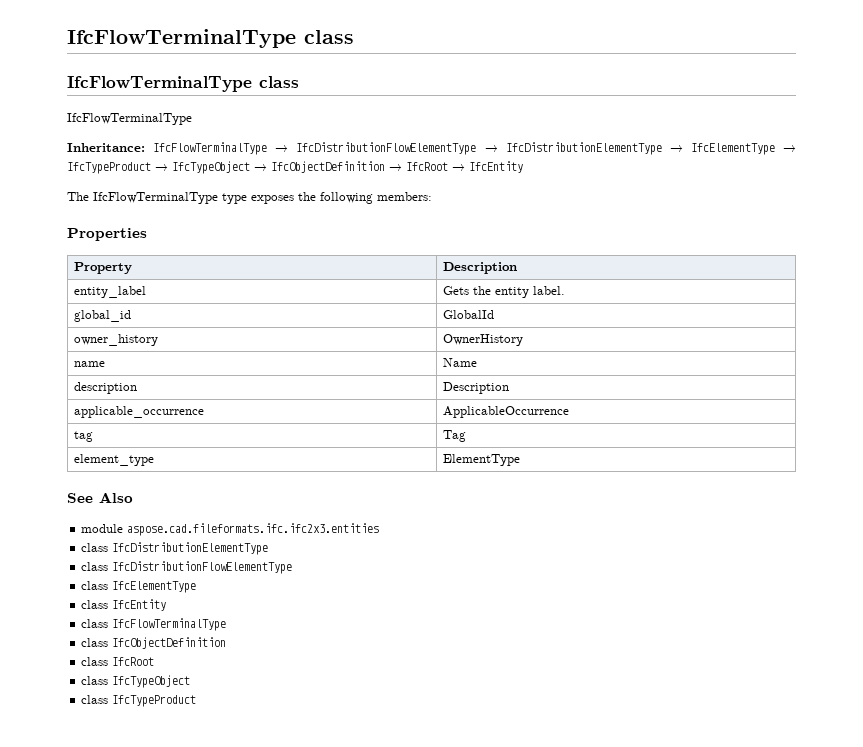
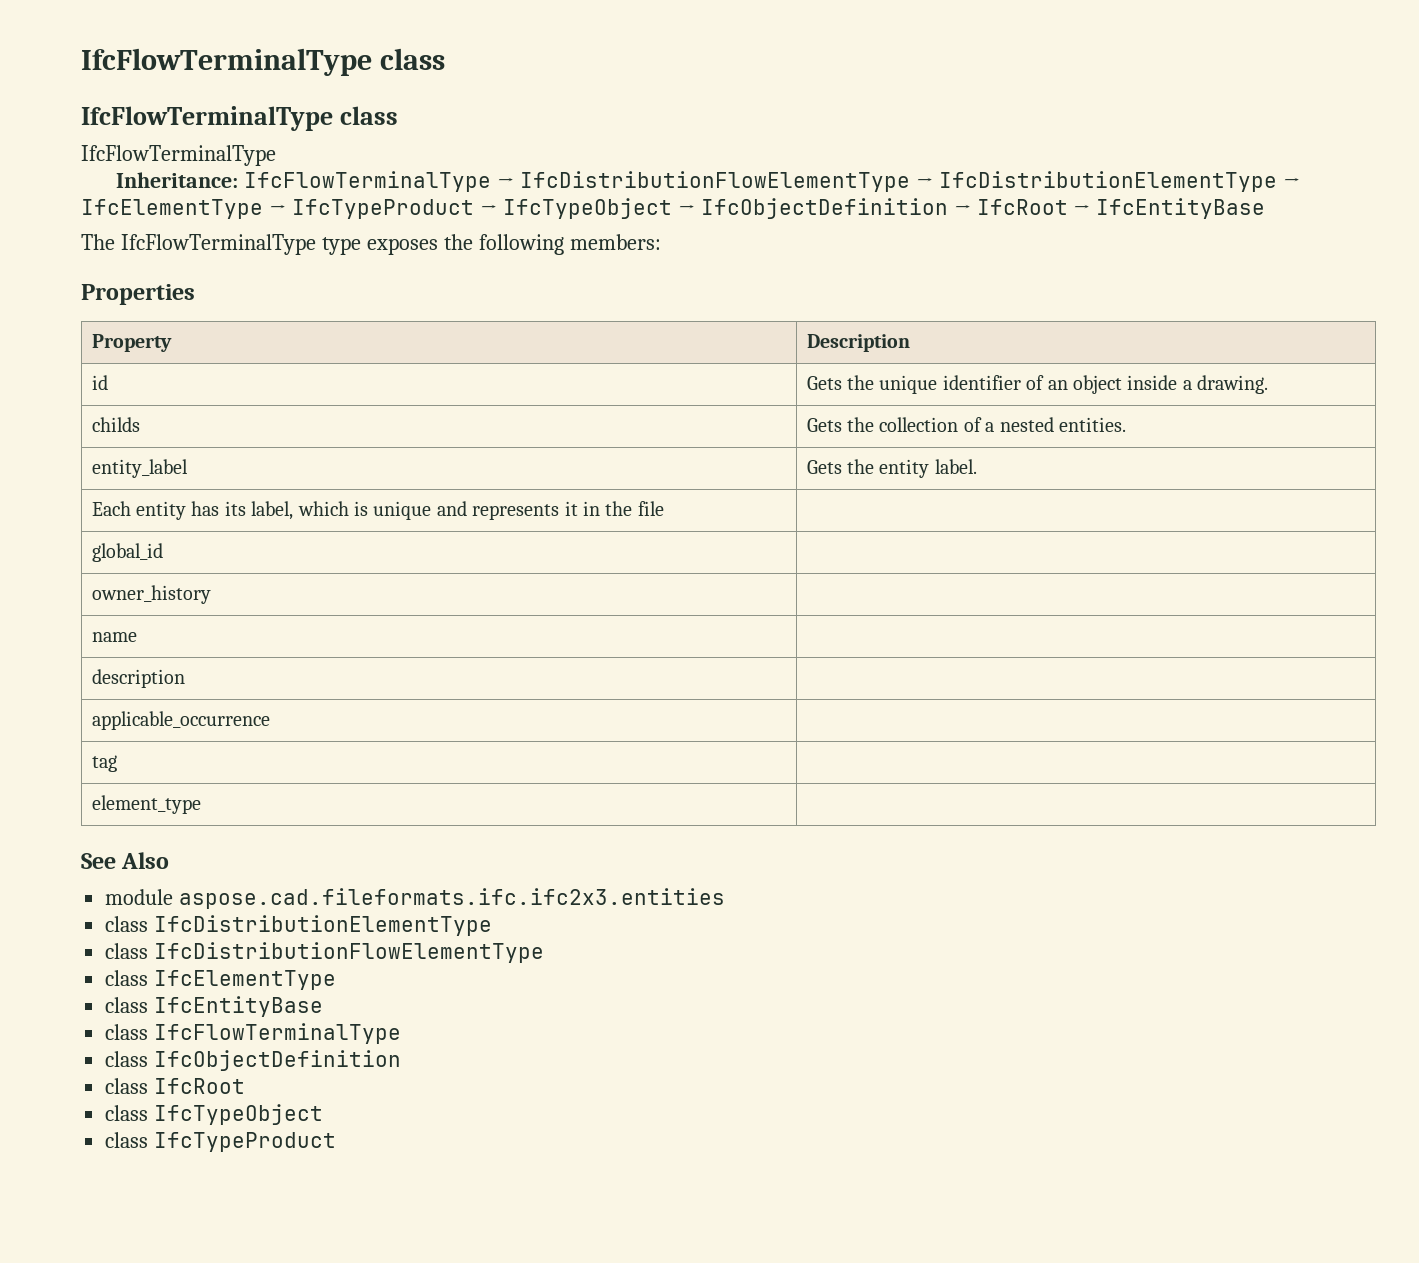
[469,161,523,173] IfcEntity -> [1096,198,1266,219] IfcEntityBase
(517, 268) none -> [91,375,108,390] [806,375,1269,394] [91,417,140,432] [806,417,1126,432] // id | Gets the unique identifier of an object inside a drawing. // childs | Gets the collection of a nested entities.
(565, 290) none -> [91,501,664,520] // Each entity has its label, which is unique and represents it in the file |
[442,310,494,319] GlobalId -> (163, 552) none
[442,334,523,346] OwnerHistory -> (211, 594) none
[442,358,477,367] Name -> (137, 637) none
[442,382,509,394] Description -> (185, 678) none
[442,406,569,418] ApplicableOccurrence -> (270, 720) none
[442,430,466,442] Tag -> (117, 763) none
[442,454,520,466] ElementType -> (201, 804) none
[112,599,167,611] IfcEntity -> [154,996,324,1017] IfcEntityBase

